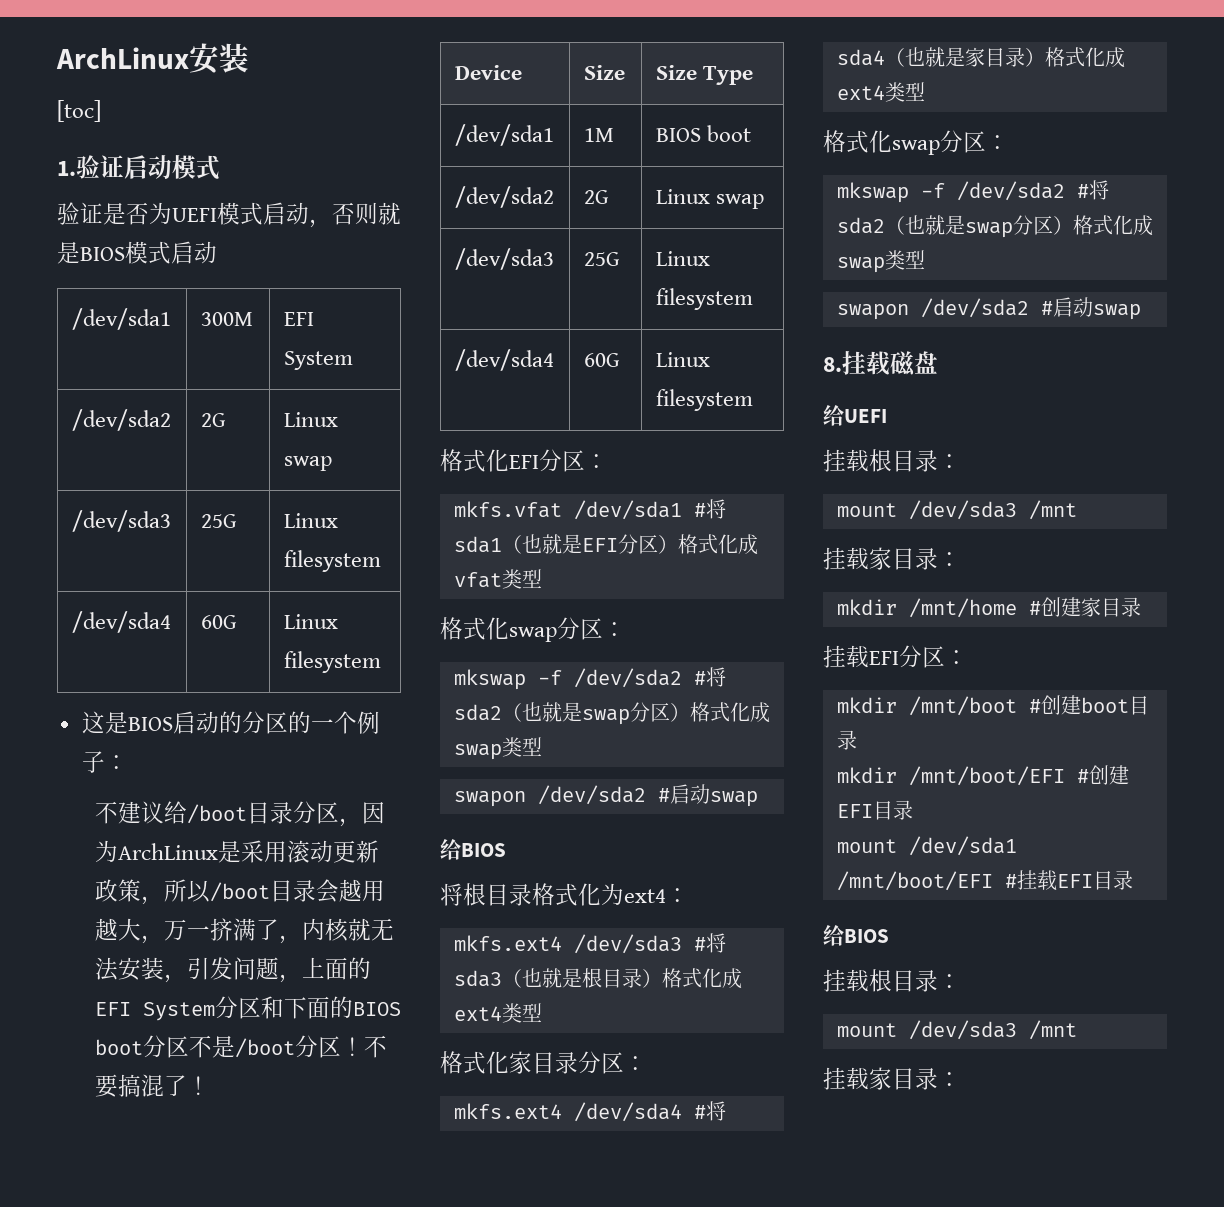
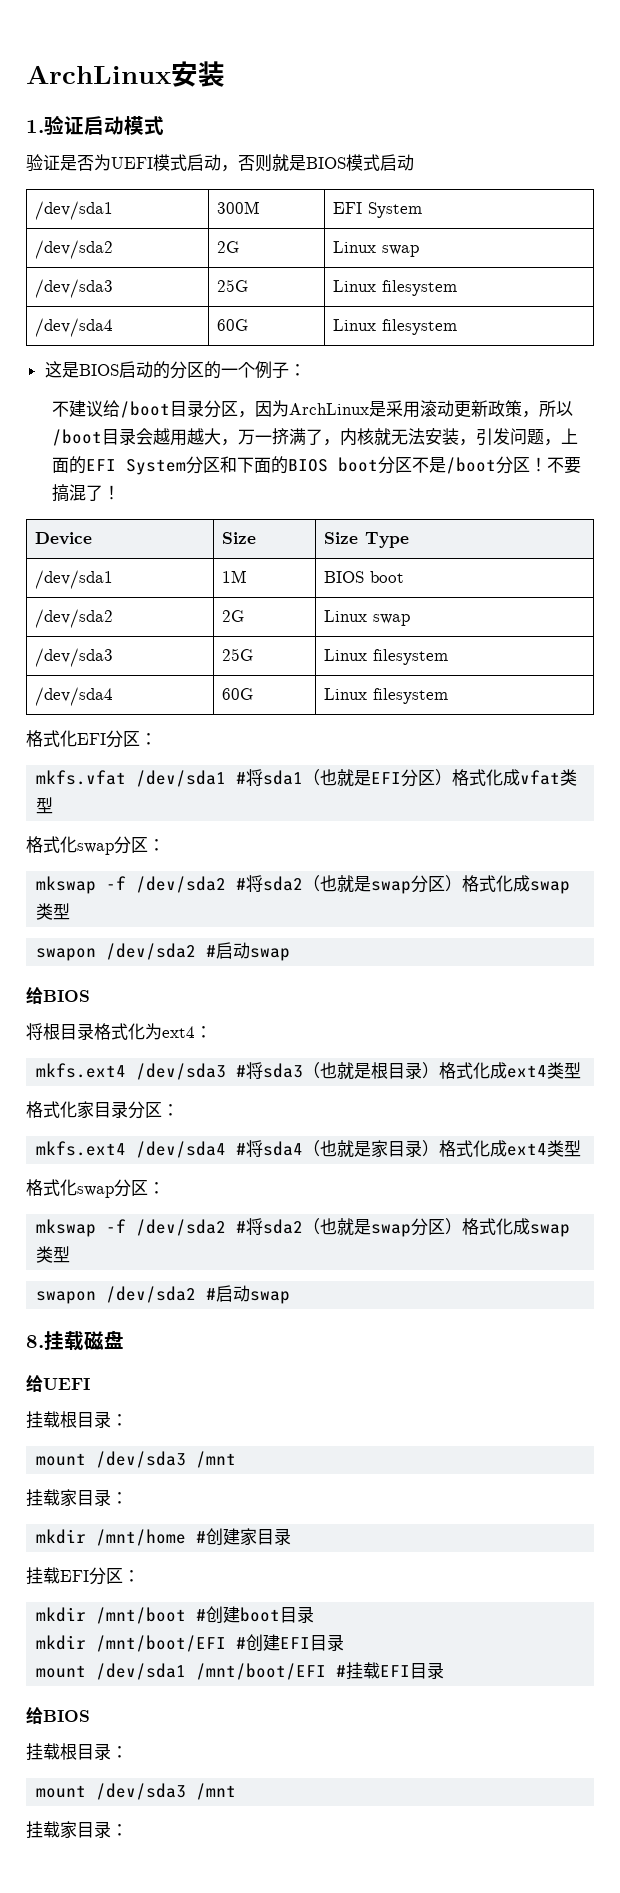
[57,100,101,122] // [toc] -> (225, 74) none

